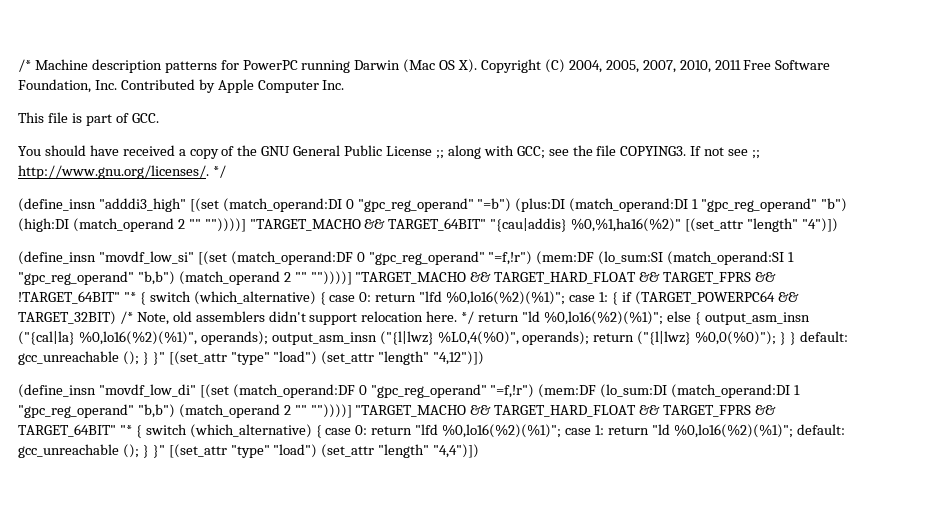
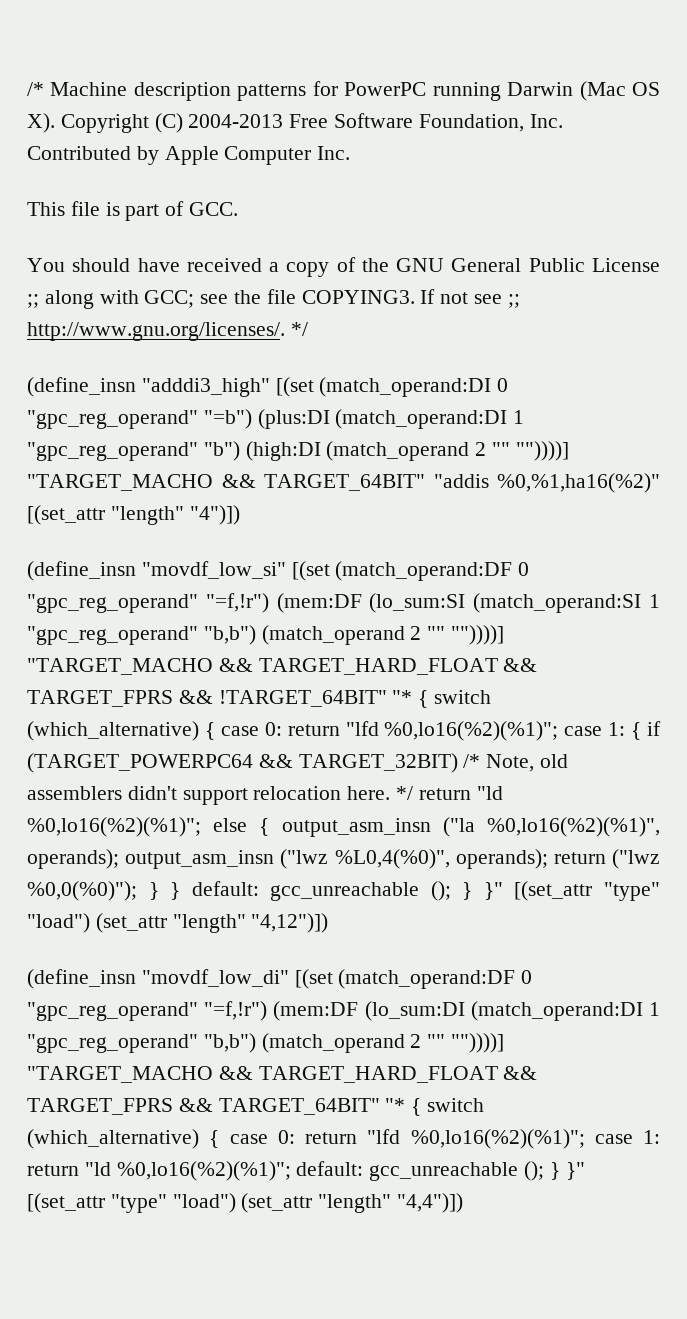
[568,60,741,73] 2004, 2005, 2007, 2010, 2011 -> [188,114,284,128] 2004-2013
[490,218,568,232] "{cau|addis} -> [433,474,489,488] "addis
[18,331,75,345] ("{cal|la} -> [442,817,475,837] ("la
[379,331,434,345] ("{l|lwz} -> [280,849,329,869] ("lwz
[637,331,692,345] ("{l|lwz} -> [612,849,660,869] ("lwz

